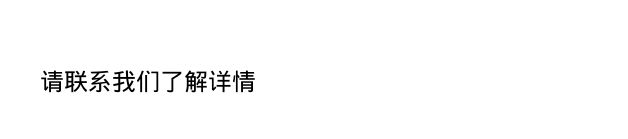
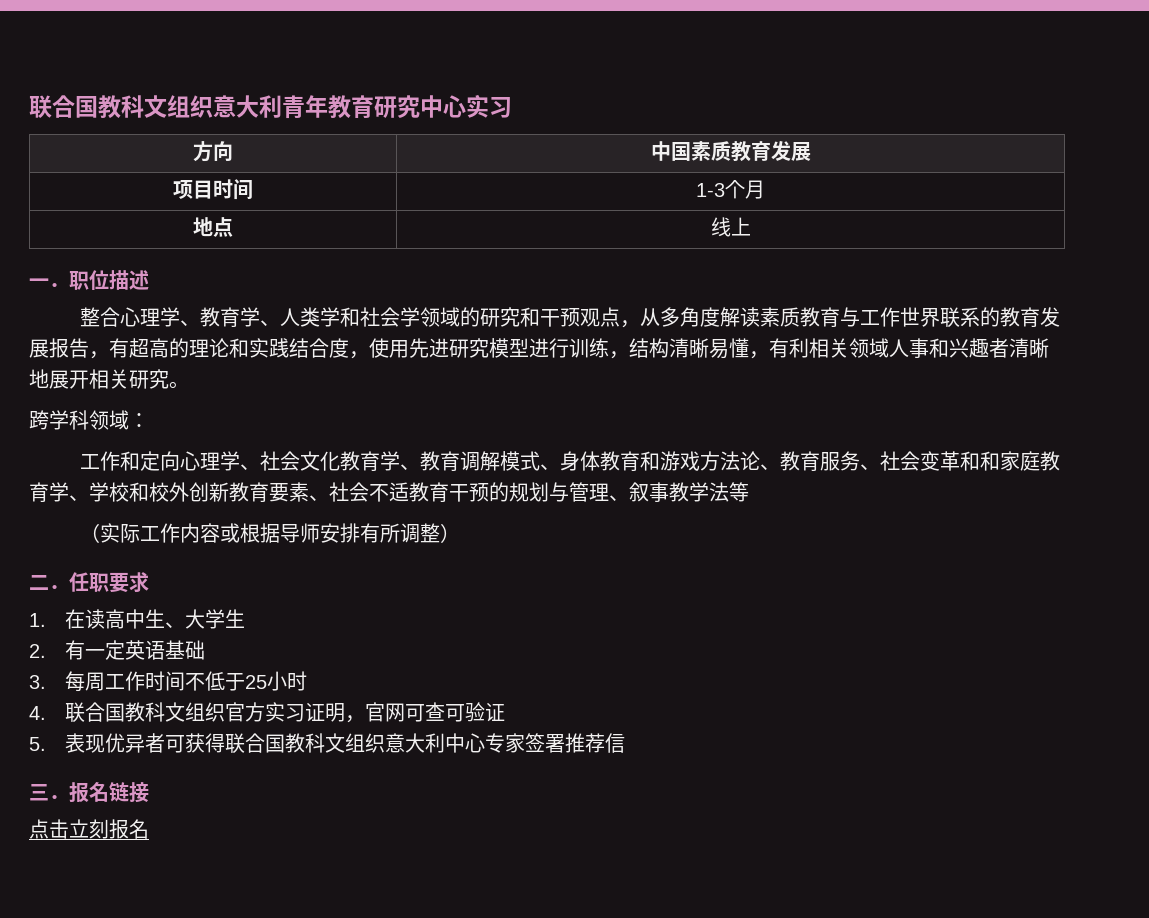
[40,70,256,93] 请联系我们了解详情 -> [29,94,512,119] [193,141,233,162] [650,141,811,162] [173,179,253,200] [696,180,765,199] [193,217,233,237] [710,217,751,237] [29,270,149,290] [79,307,1060,328] [29,338,1049,359] [29,369,189,389] [29,410,149,430] [79,451,1060,471] [29,482,749,502] [79,523,460,543] [29,572,149,593] [29,609,246,629] [29,640,206,660] [29,671,308,692] [29,702,506,723] [29,733,626,754] [29,782,149,803] [29,819,149,839] 联合国教科文组织意大利青年教育研究中心实习 // 方向 | 中国素质教育发展 // 项目时间 | 1-3个月 // 地点 | 线上 // 一．职位描述 // 整合心理学、教育学、人类学和社会学领域的研究和干预观点，从多角度解读素质教育与工作世界联系的教育发展报告，有超高的理论和实践结合度，使用先进研究模型进行训练，结构清晰易懂，有利相关领域人事和兴趣者清晰地展开相关研究。 // 跨学科领域： // 工作和定向心理学、社会文化教育学、教育调解模式、身体教育和游戏方法论、教育服务、社会变革和和家庭教育学、学校和校外创新教育要素、社会不适教育干预的规划与管理、叙事教学法等 // （实际工作内容或根据导师安排有所调整） // 二．任职要求 // 1.在读高中生、大学生 // 2.有一定英语基础 // 3.每周工作时间不低于25小时 // 4.联合国教科文组织官方实习证明，官网可查可验证 // 5.表现优异者可获得联合国教科文组织意大利中心专家签署推荐信 // 三．报名链接 // 点击立刻报名

